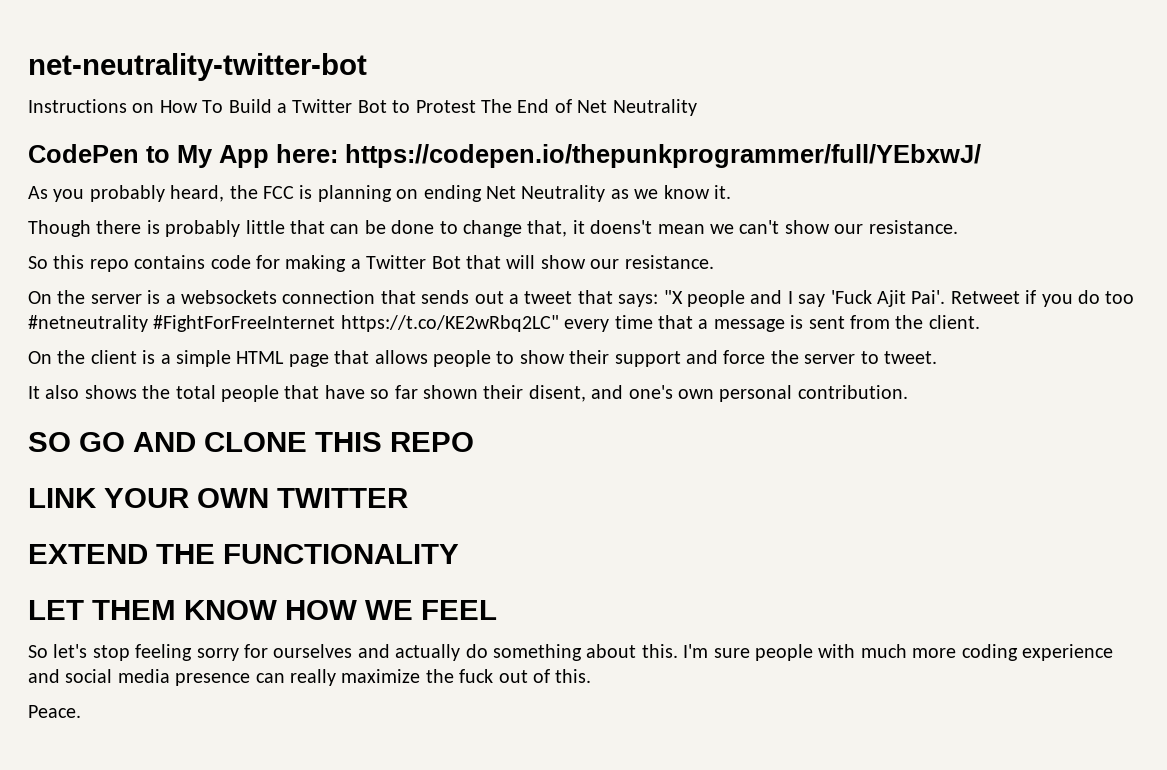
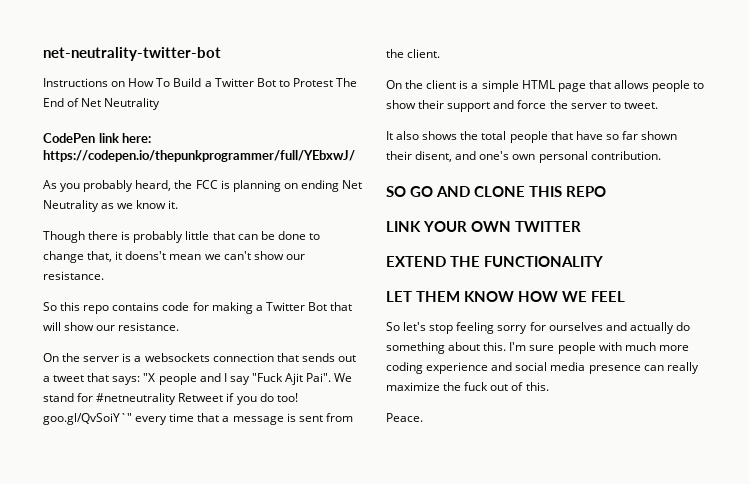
[146,145,269,168] to My App -> [98,133,119,143] link
[830,290,1135,307] [28,315,559,332] 'Fuck Ajit Pai'. Retweet if you do too #netneutrality #FightForFreeInternet https://t.co/KE2wRbq2LC" -> [251,373,353,385] [43,393,298,405] [43,413,132,425] "Fuck Ajit Pai". We stand for #netneutrality Retweet if you do too! goo.gl/QvSoiY`"

